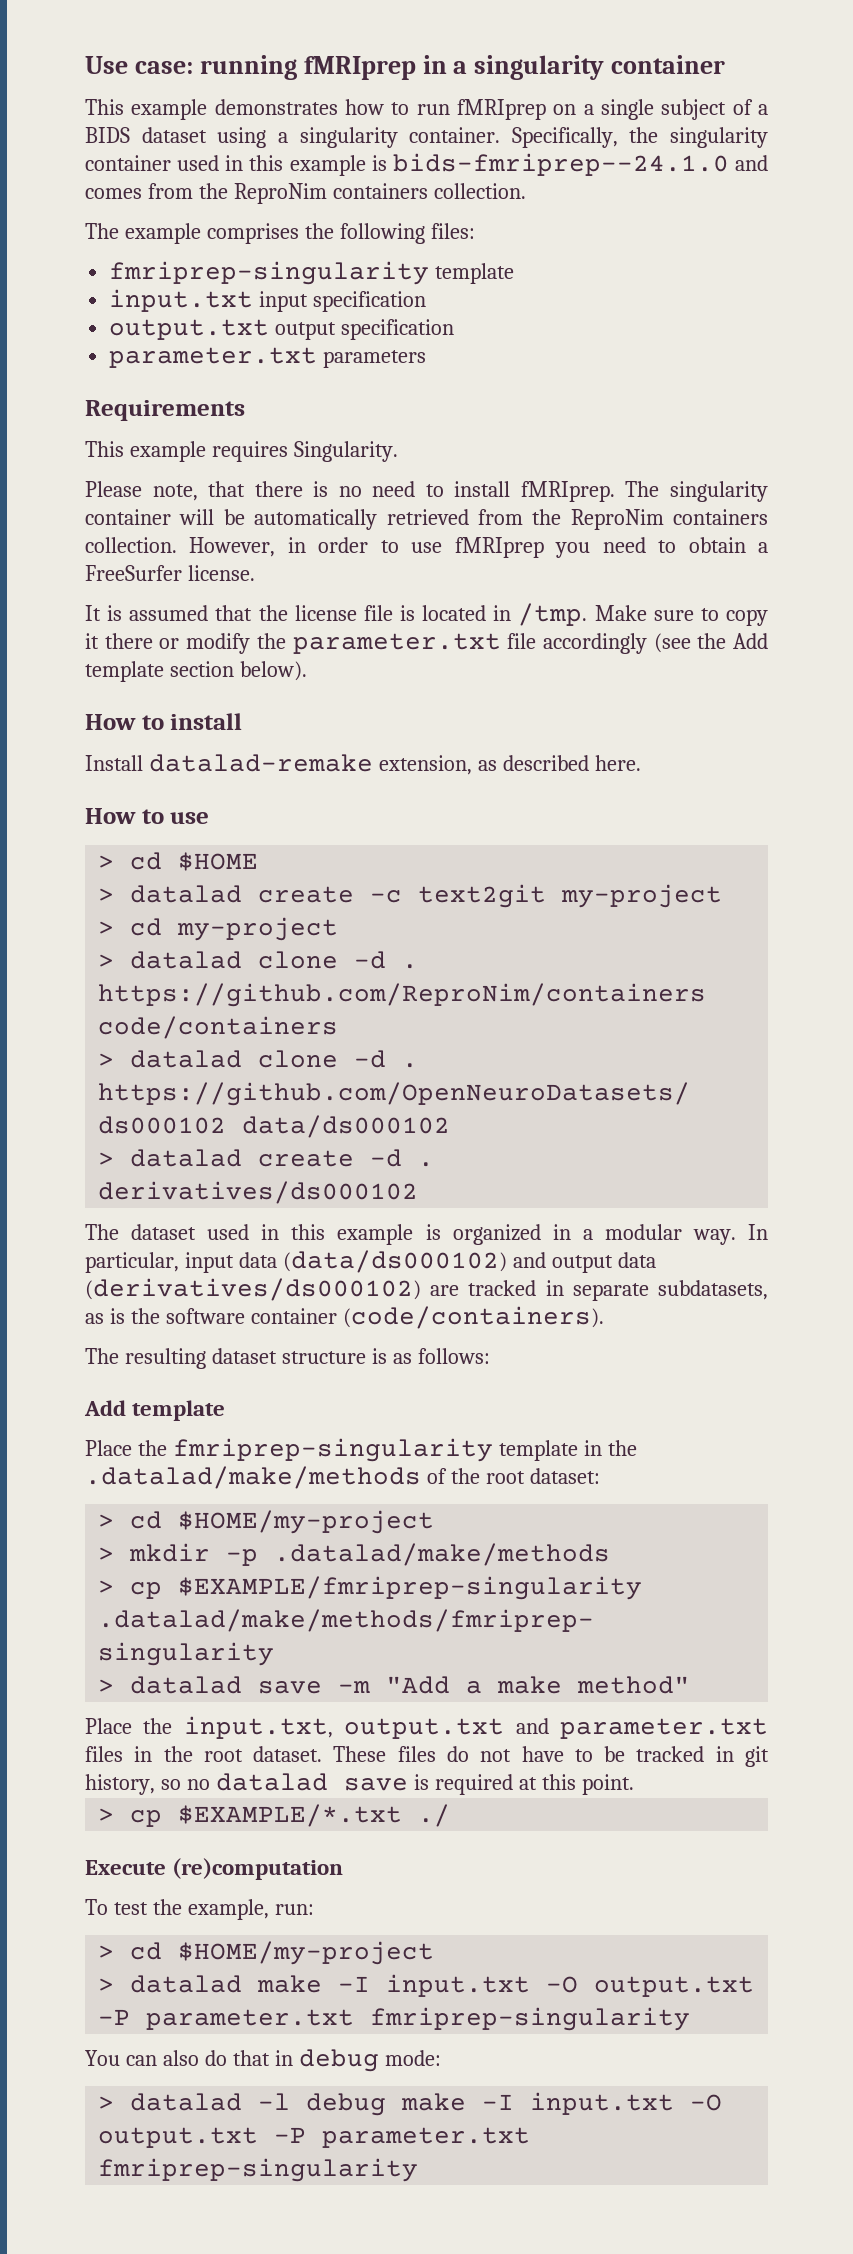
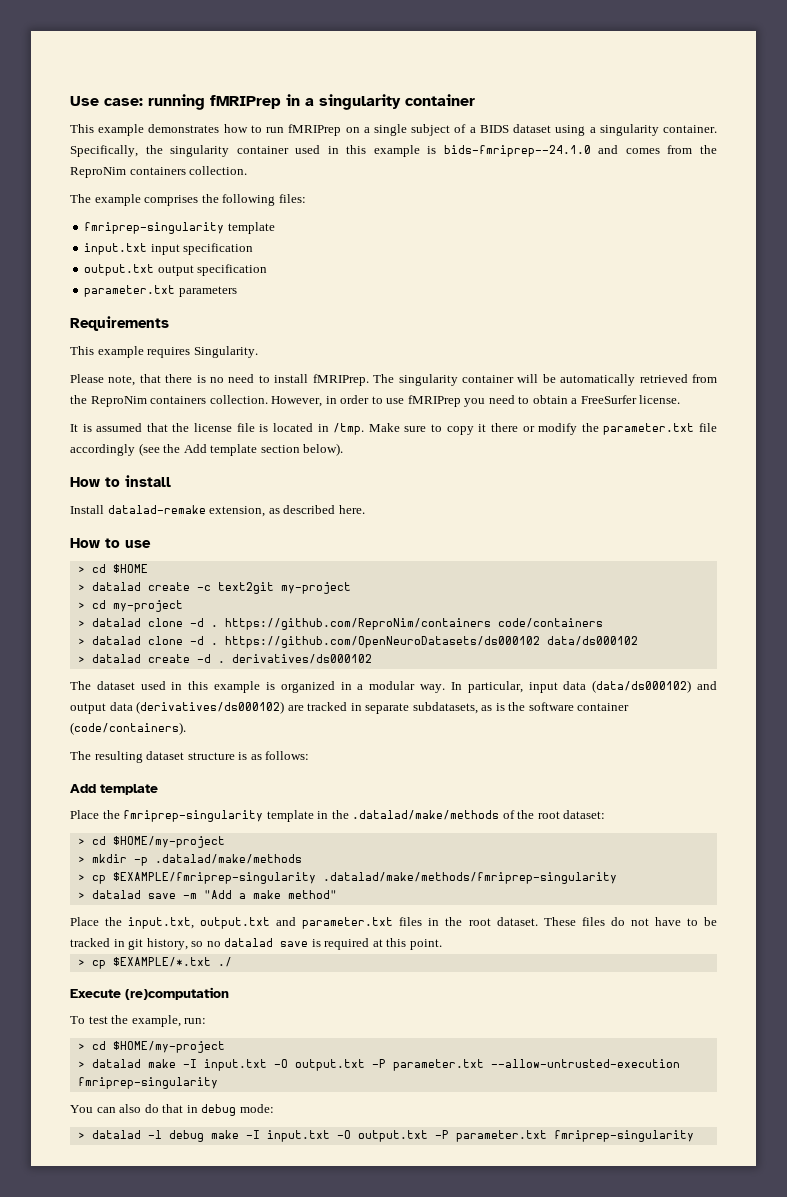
[303,56,416,80] fMRIprep -> [210,95,281,109] fMRIPrep
[456,99,546,120] fMRIprep -> [288,124,342,136] fMRIPrep
[520,481,615,502] fMRIprep. -> [312,374,369,386] fMRIPrep.
[454,537,544,558] fMRIprep -> [407,395,461,407] fMRIPrep
(355, 2019) none -> [490,1059,680,1068] --allow-untrusted-execution

